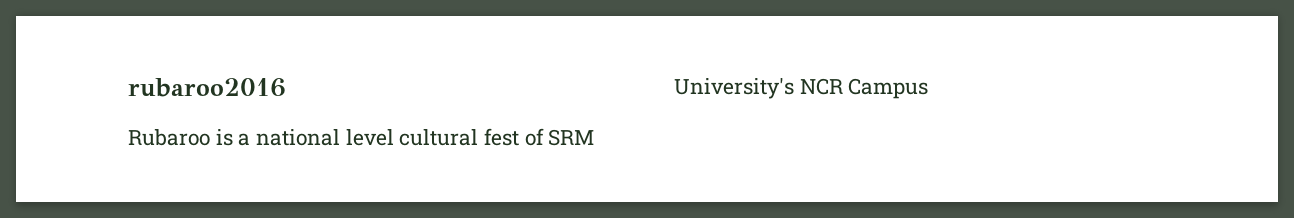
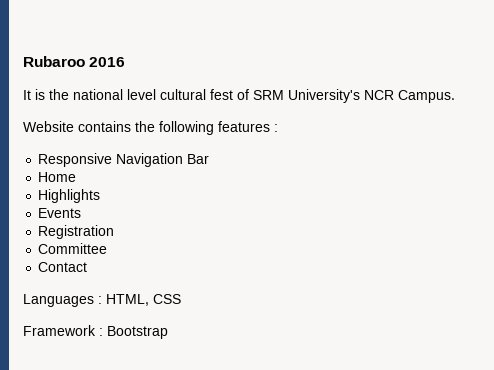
[128,78,286,97] [128,129,251,146] rubaroo2016 // Rubaroo is a -> [23,56,126,67] [23,89,69,100] Rubaroo 2016 // It is the
[848,78,929,99] Campus -> [398,90,455,103] [23,121,278,135] [38,153,210,167] [38,172,77,182] [38,189,101,203] [38,208,82,218] [38,225,115,239] [38,243,108,254] [38,262,88,272] [23,294,181,307] [23,325,168,339] Campus. // Website contains the following features : // Responsive Navigation Bar // Home // Highlights // Events // Registration // Committee // Contact // Languages : HTML, CSS // Framework : Bootstrap

